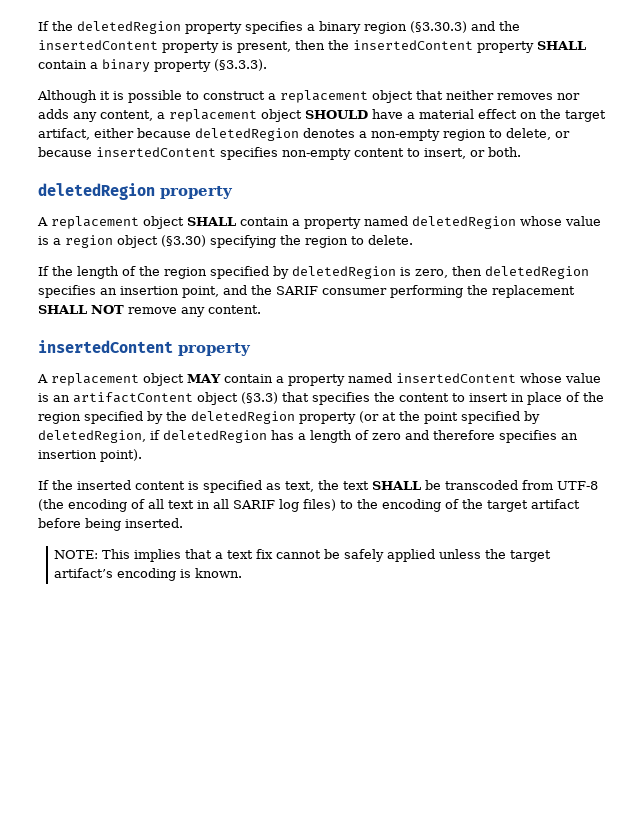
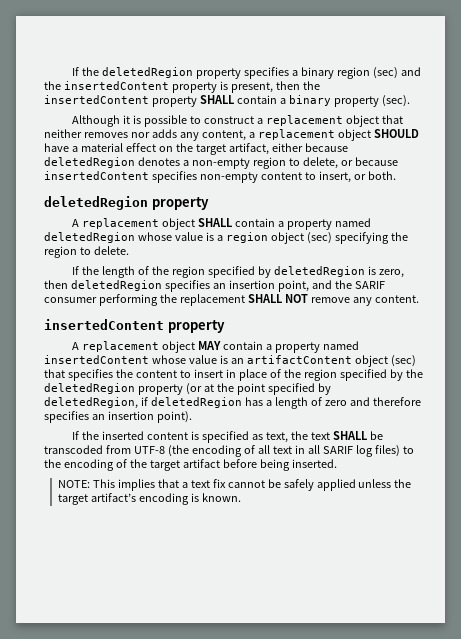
[410,21,467,33] (§3.30.3) -> [373,67,399,79] (sec)
[214,59,267,71] (§3.3.3). -> [381,95,410,107] (sec).
[161,235,206,247] (§3.30) -> [306,232,332,244] (sec)
[241,392,278,404] (§3.3) -> [390,355,416,367] (sec)

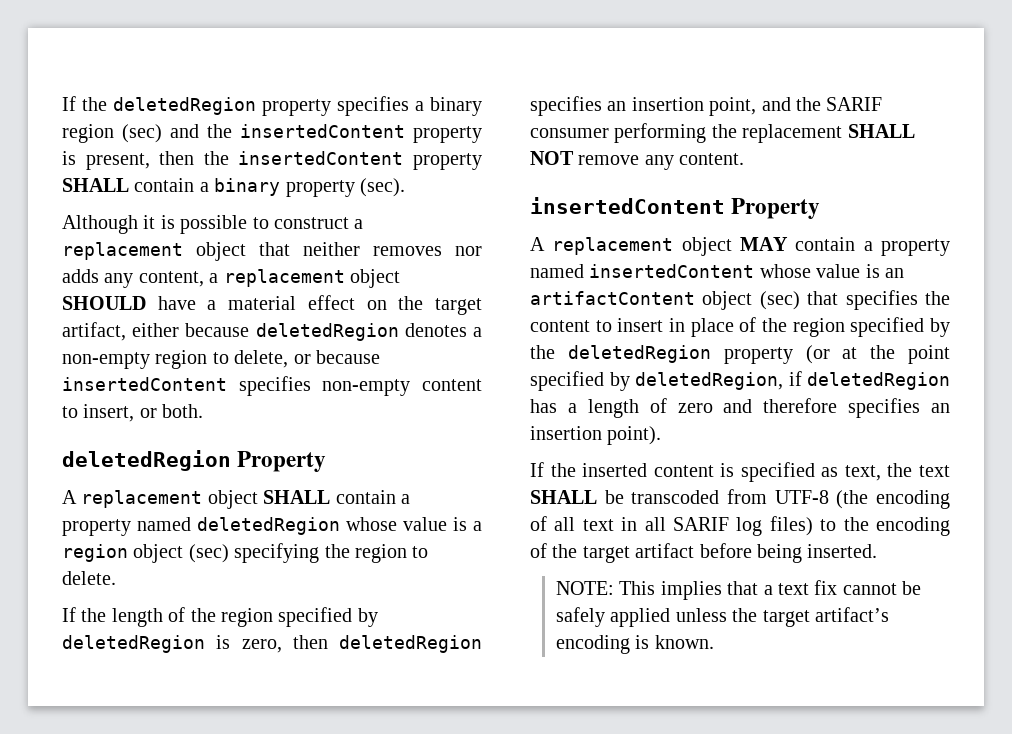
[151,197,209,210] property -> [237,451,327,472] Property
[167,320,225,333] property -> [731,198,821,219] Property

